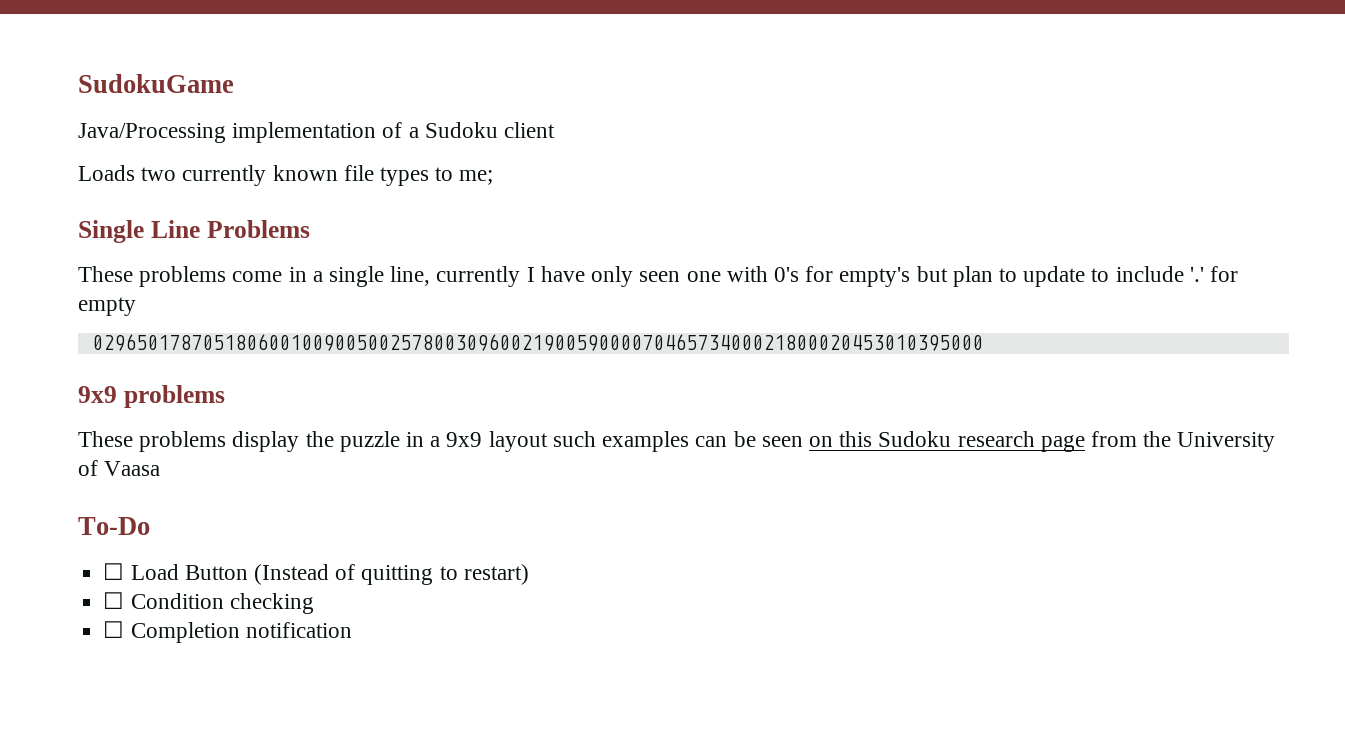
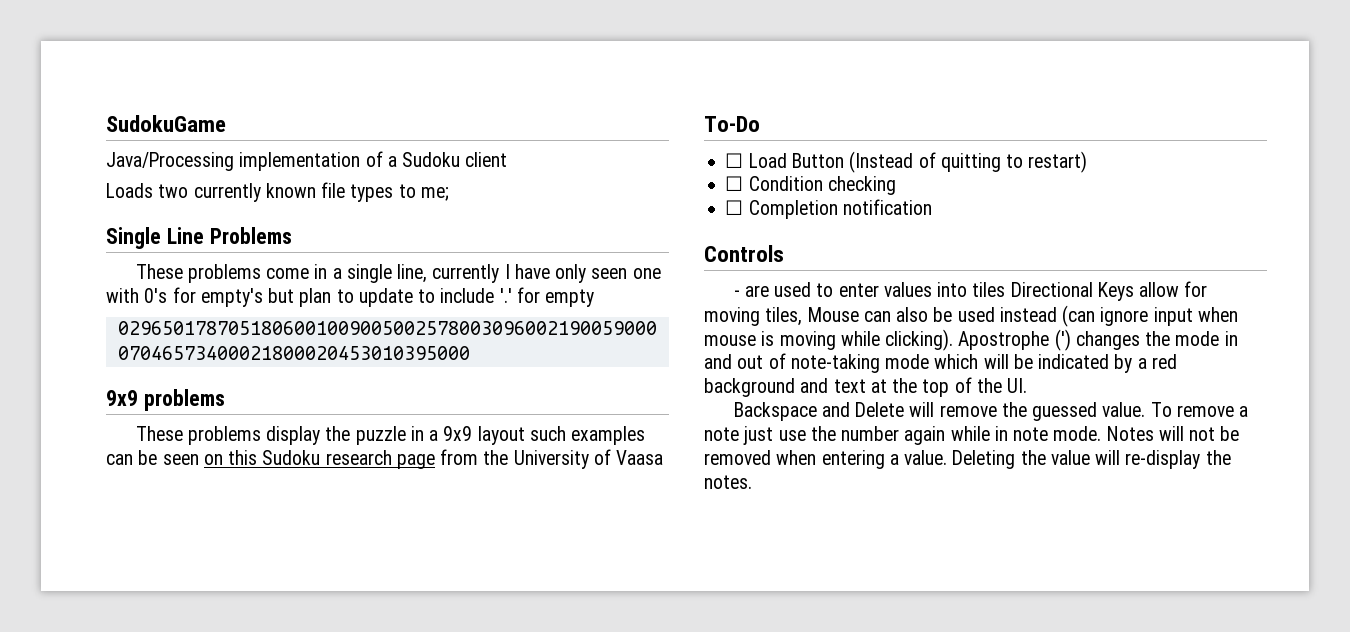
(352, 630) none -> [704,245,784,262] [733,281,1208,301] [704,305,1238,327] [704,329,1238,351] [704,353,1177,373] [704,377,1028,397] [733,402,1249,421] [704,426,1240,445] [704,450,1231,469] [704,475,752,489] // Controls // - are used to enter values into tiles Directional Keys allow for moving tiles, Mouse can also be used instead (can ignore input when mouse is moving while clicking). Apostrophe (') changes the mode in and out of note-taking mode which will be indicated by a red background and text at the top of the UI. // Backspace and Delete will remove the guessed value. To remove a note just use the number again while in note mode. Notes will not be removed when entering a value. Deleting the value will re-display the notes.

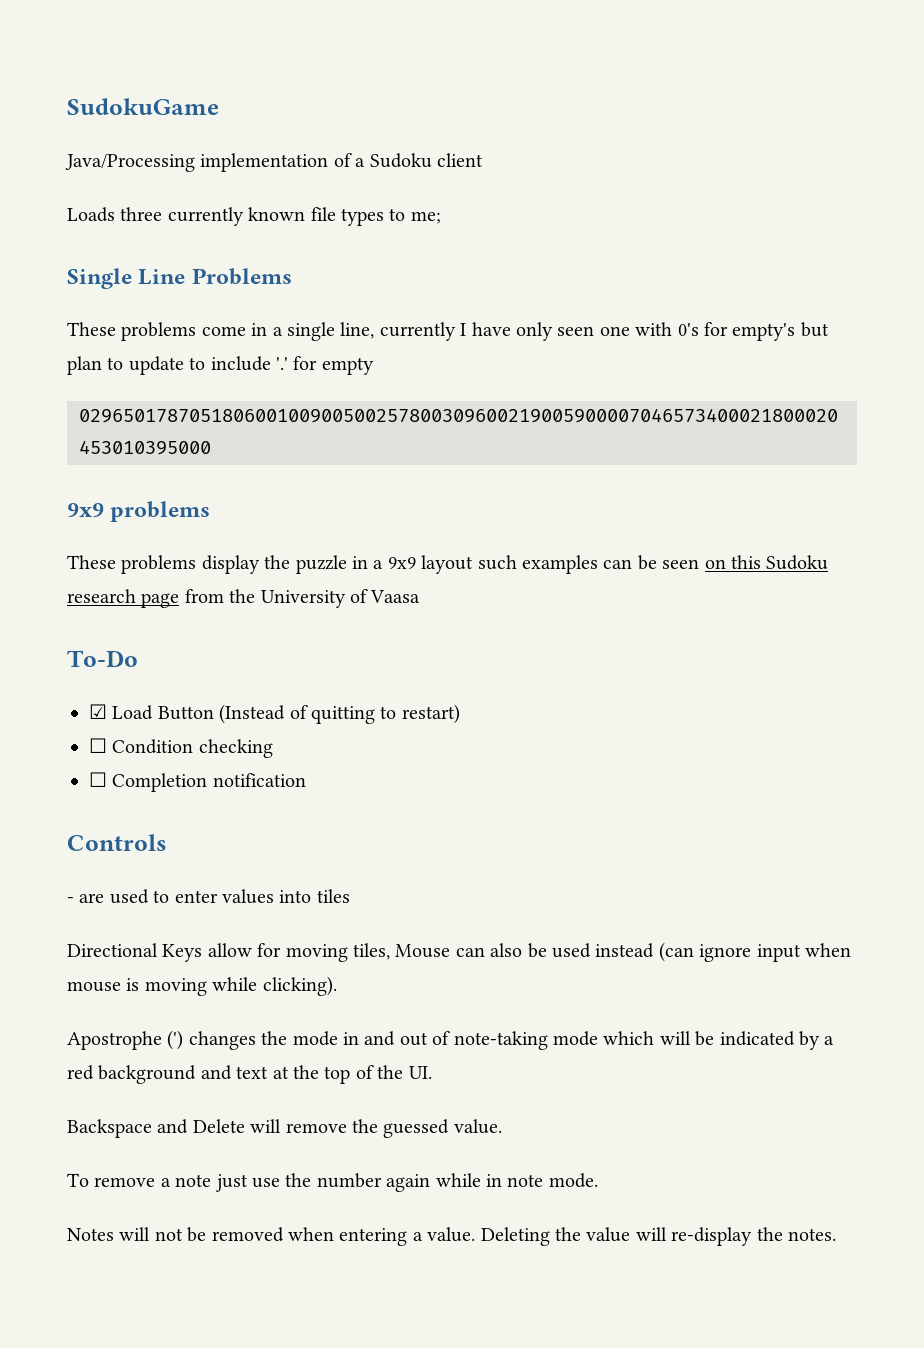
[158,184,189,198] two -> [120,207,163,221] three
[725,153,744,168] ☐ -> [89,704,107,719] ☑
(1006, 289) none -> (350, 896) //
(954, 340) none -> (337, 986) //
(1146, 409) none -> (502, 1126) //
(1102, 433) none -> (598, 1180) //

